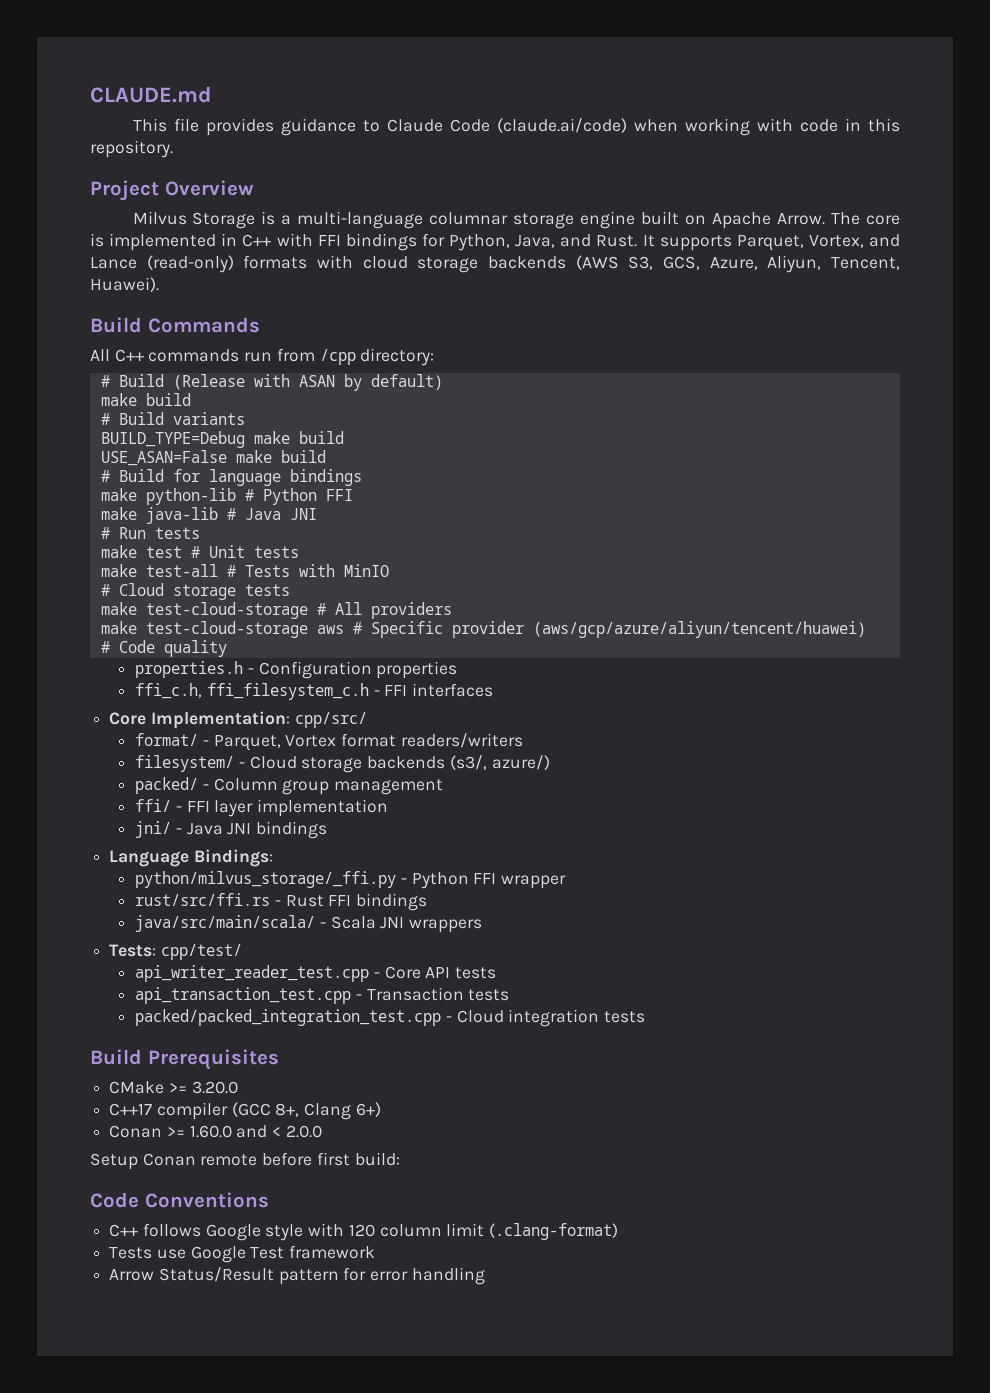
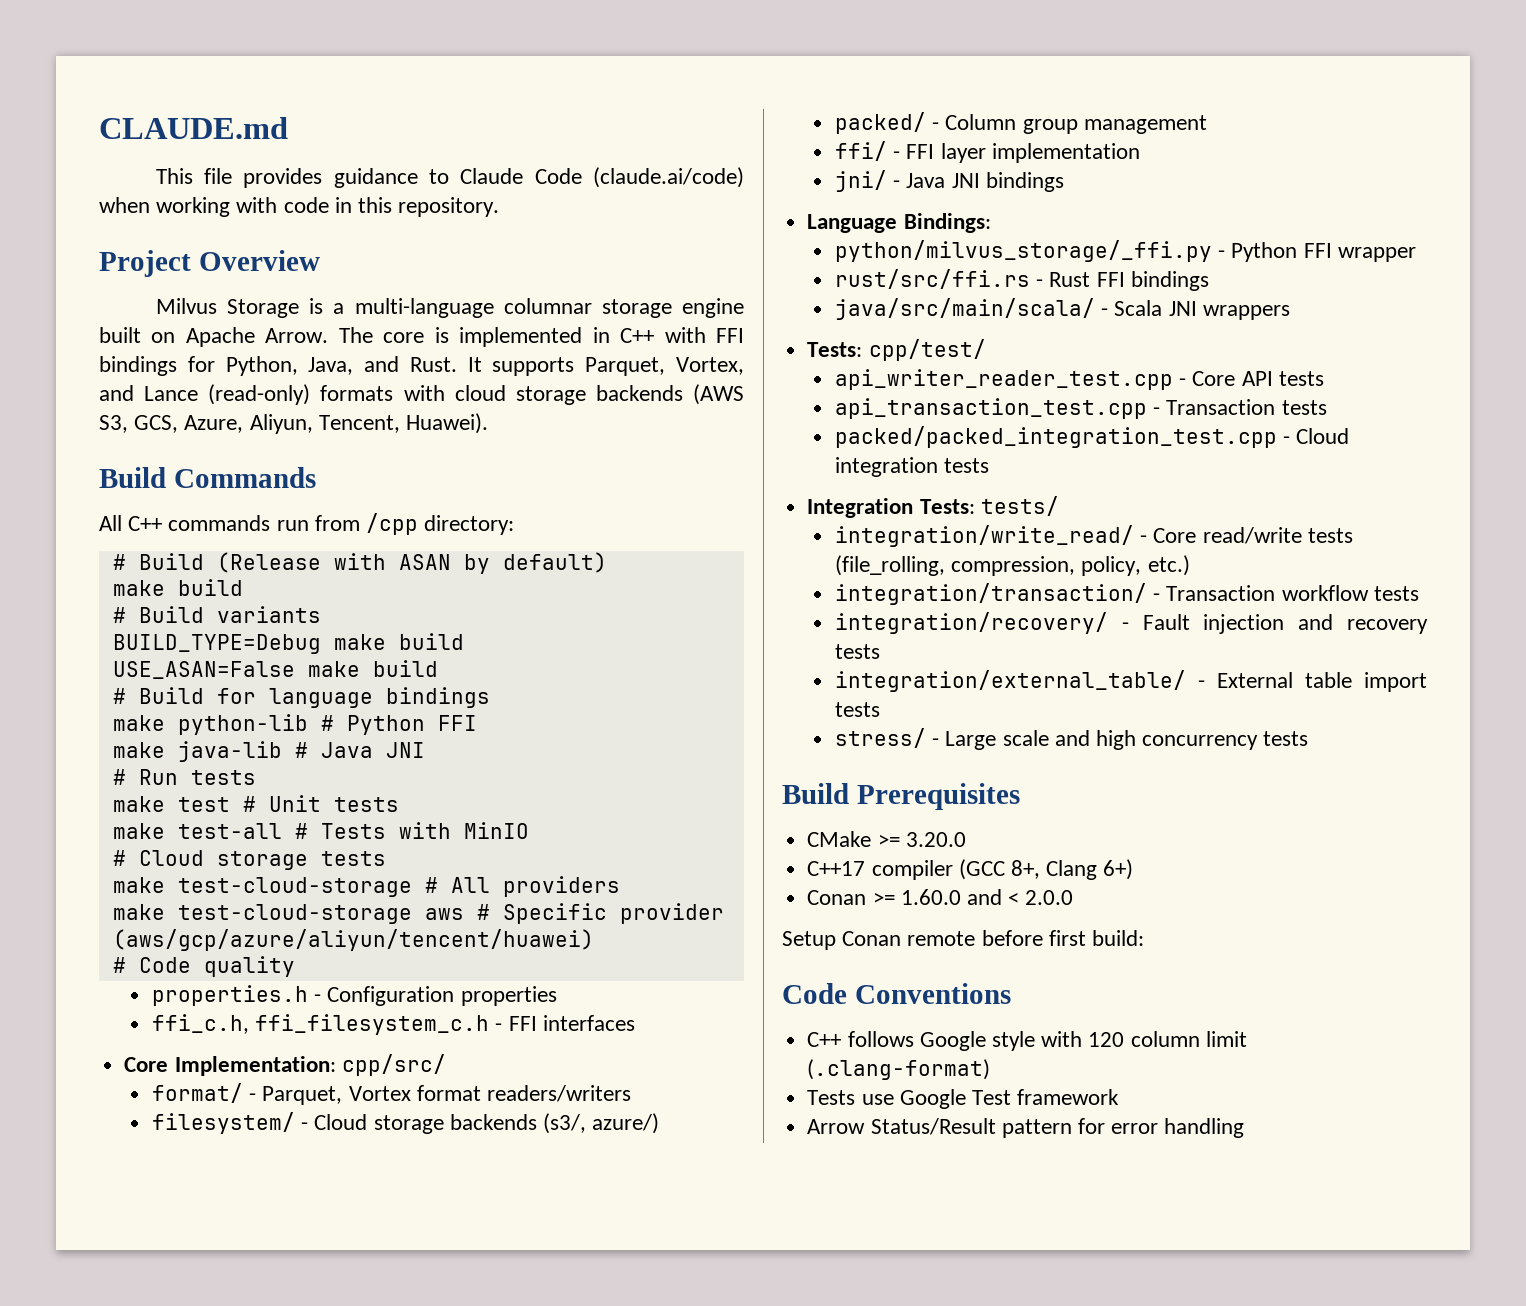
(646, 1017) none -> [807,496,1059,518] [834,525,1353,547] [834,555,1190,576] [834,583,1419,605] [834,612,1428,634] [834,644,880,659] [834,670,1427,692] [834,702,880,717] [834,728,1309,750] // Integration Tests: tests/ // integration/write_read/ - Core read/write tests (file_rolling, compression, policy, etc.) // integration/transaction/ - Transaction workflow tests // integration/recovery/ - Fault injection and recovery tests // integration/external_table/ - External table import tests // stress/ - Large scale and high concurrency tests

